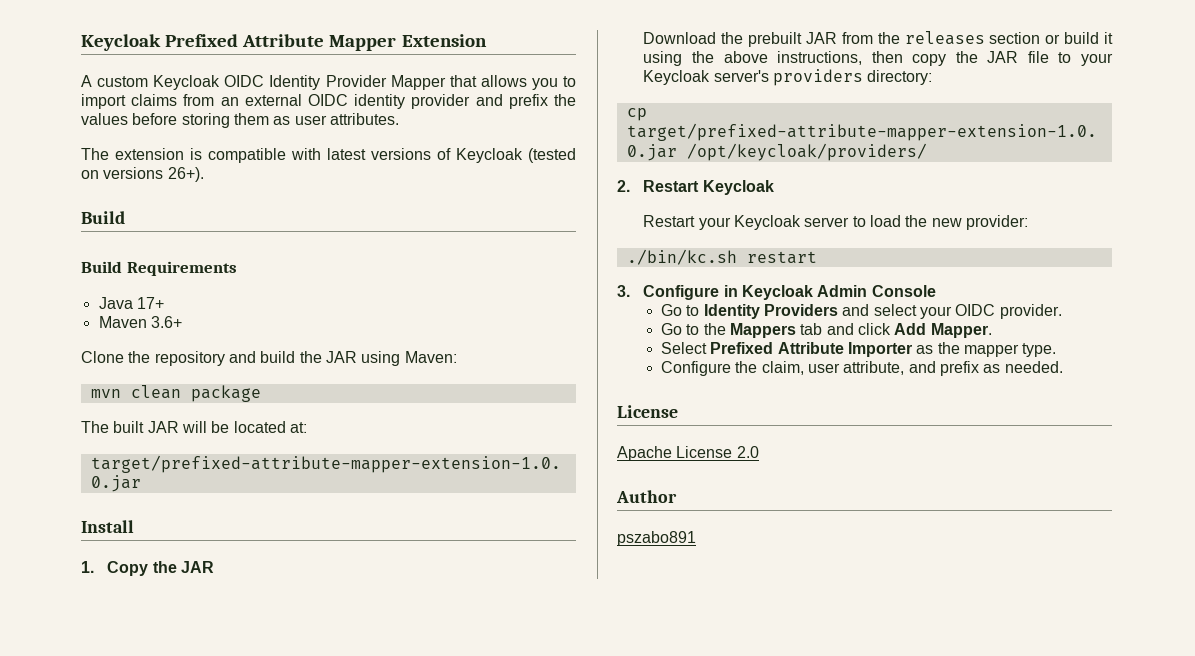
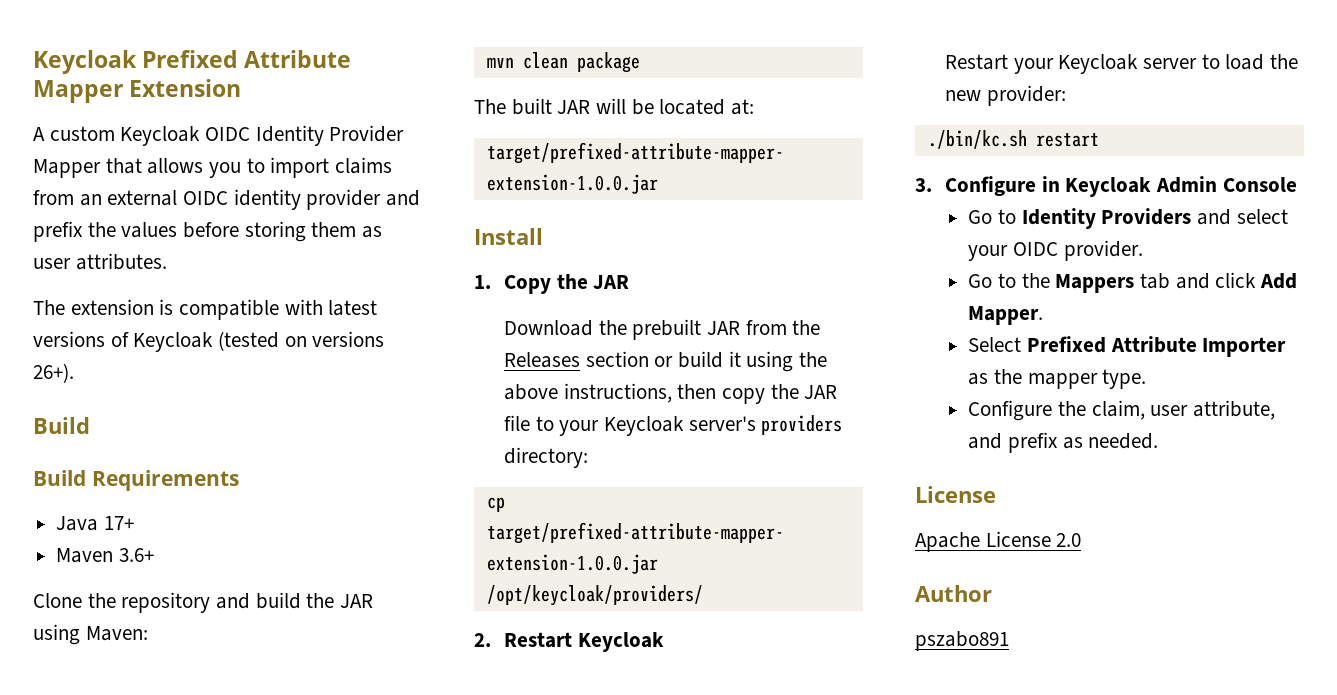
[904,31,985,45] releases -> [504,352,581,368] Releases

